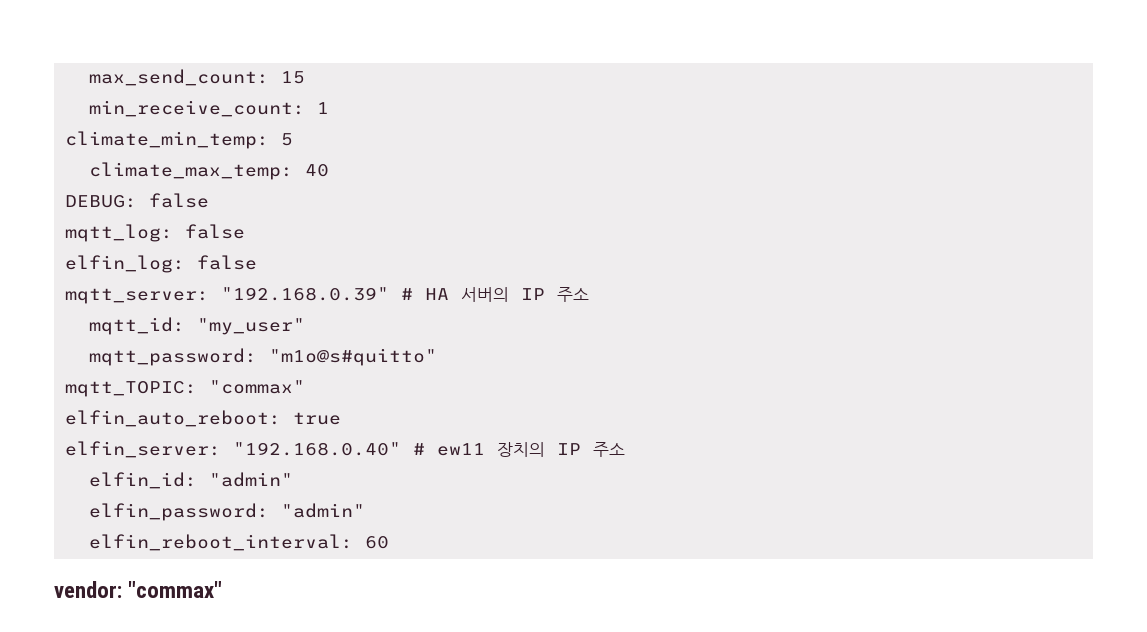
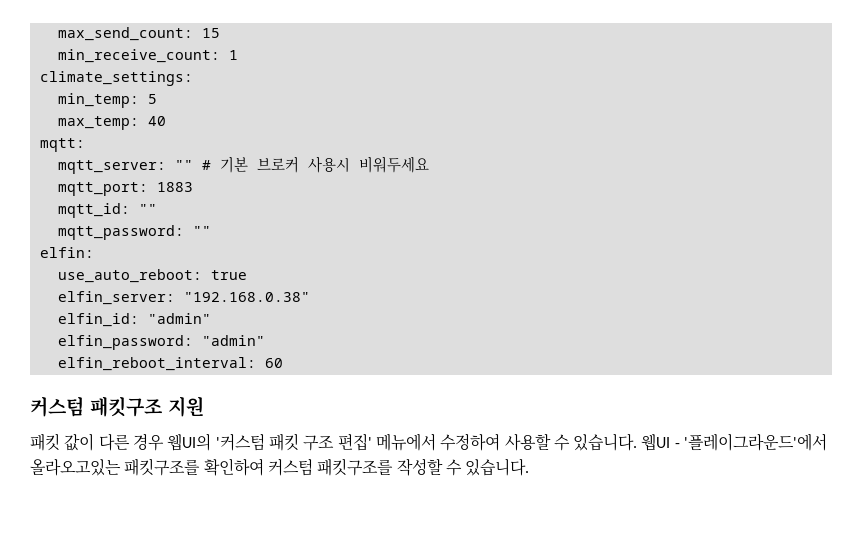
[64,131,269,149] climate_min_temp: -> [39,71,193,86] [57,93,139,108] climate_settings: // min_temp:
[88,162,293,180] climate_max_temp: -> [57,116,139,130] max_temp:
[64,193,209,208] [64,224,245,242] [64,255,257,273] [64,287,589,304] DEBUG: false // mqtt_log: false // elfin_log: false // mqtt_server: "192.168.0.39" # HA 서버의 IP 주소 -> [39,138,85,152] [57,156,429,174] [57,182,193,196] mqtt: // mqtt_server: "" # 기본 브로커 사용시 비워두세요 // mqtt_port: 1883
[196,318,305,335] "my_user" -> [138,204,157,214] ""
[268,348,437,366] [64,380,305,397] [64,410,341,427] [64,441,625,458] "m1o@s#quitto" // mqtt_TOPIC: "commax" // elfin_auto_reboot: true // elfin_server: "192.168.0.40" # ew11 장치의 IP 주소 -> [192,226,211,236] [39,247,94,258] [57,269,247,283] [57,291,310,305] "" // elfin: // use_auto_reboot: true // elfin_server: "192.168.0.38"
[54,581,223,598] vendor: "commax" -> [30,396,204,417] [30,433,828,451] [30,458,530,476] 커스텀 패킷구조 지원 // 패킷 값이 다른 경우 웹UI의 '커스텀 패킷 구조 편집' 메뉴에서 수정하여 사용할 수 있습니다. 웹UI - '플레이그라운드'에서 올라오고있는 패킷구조를 확인하여 커스텀 패킷구조를 작성할 수 있습니다.

